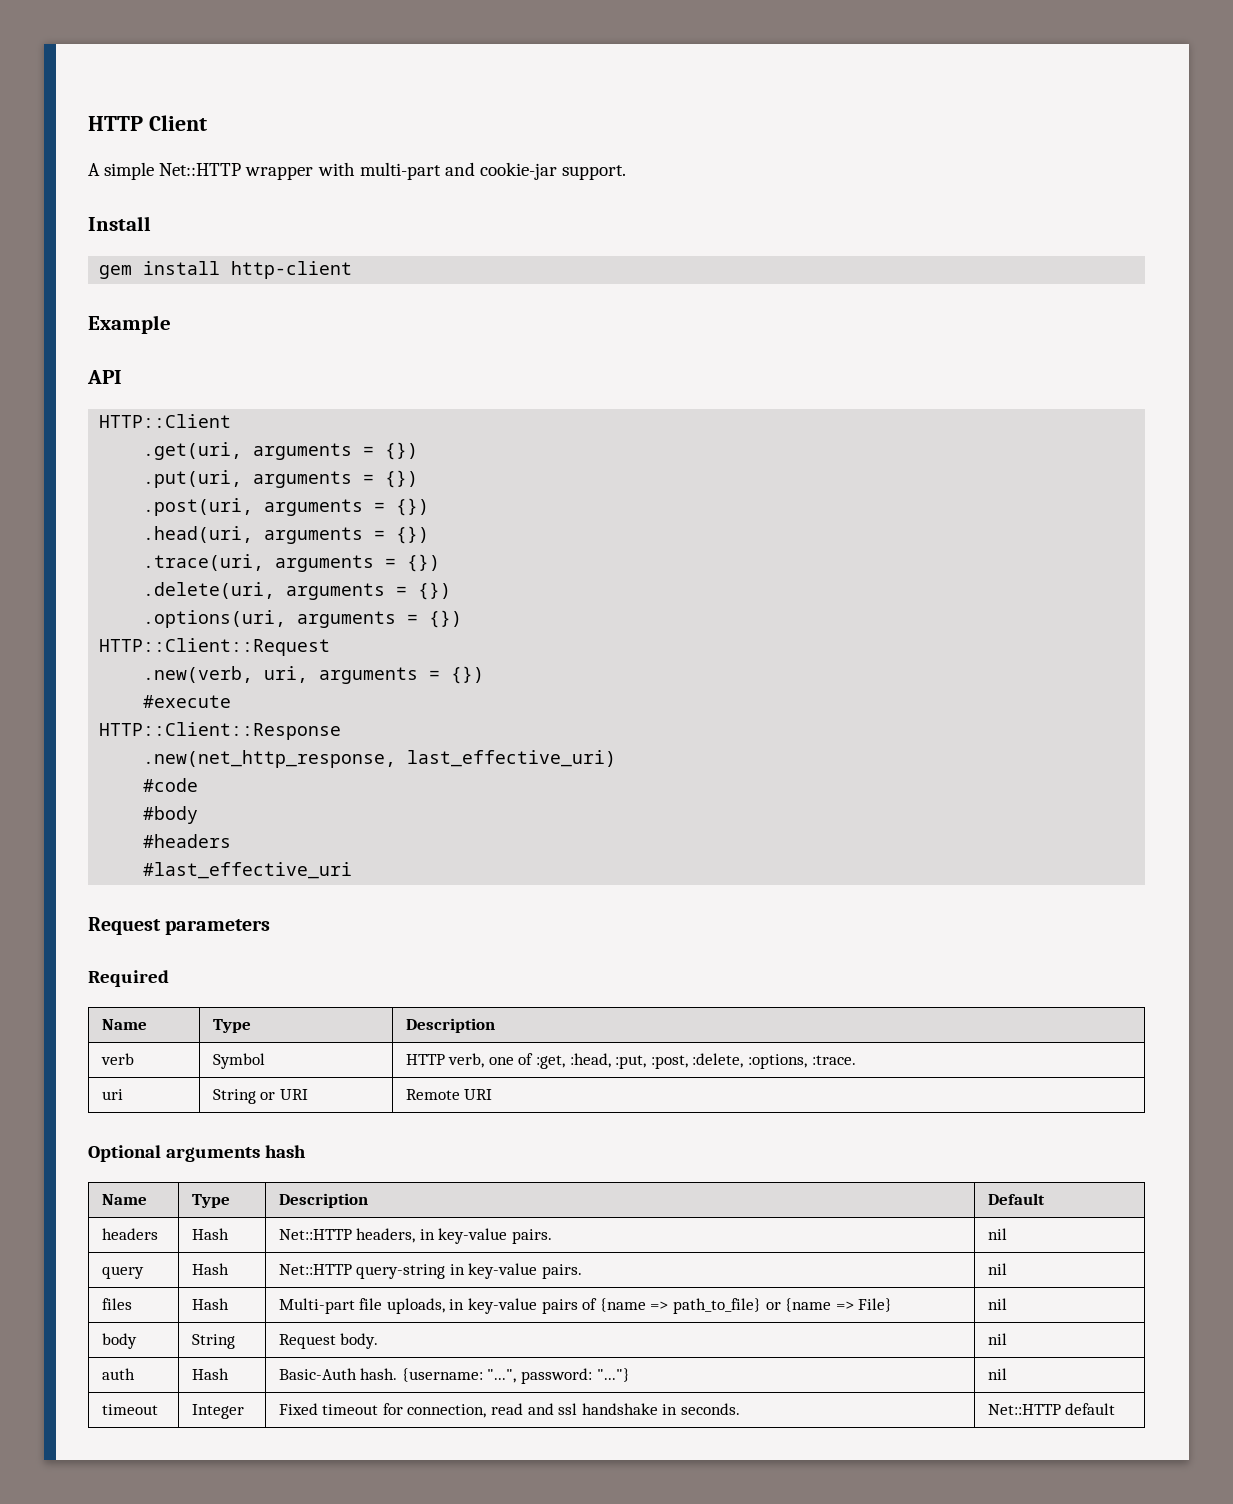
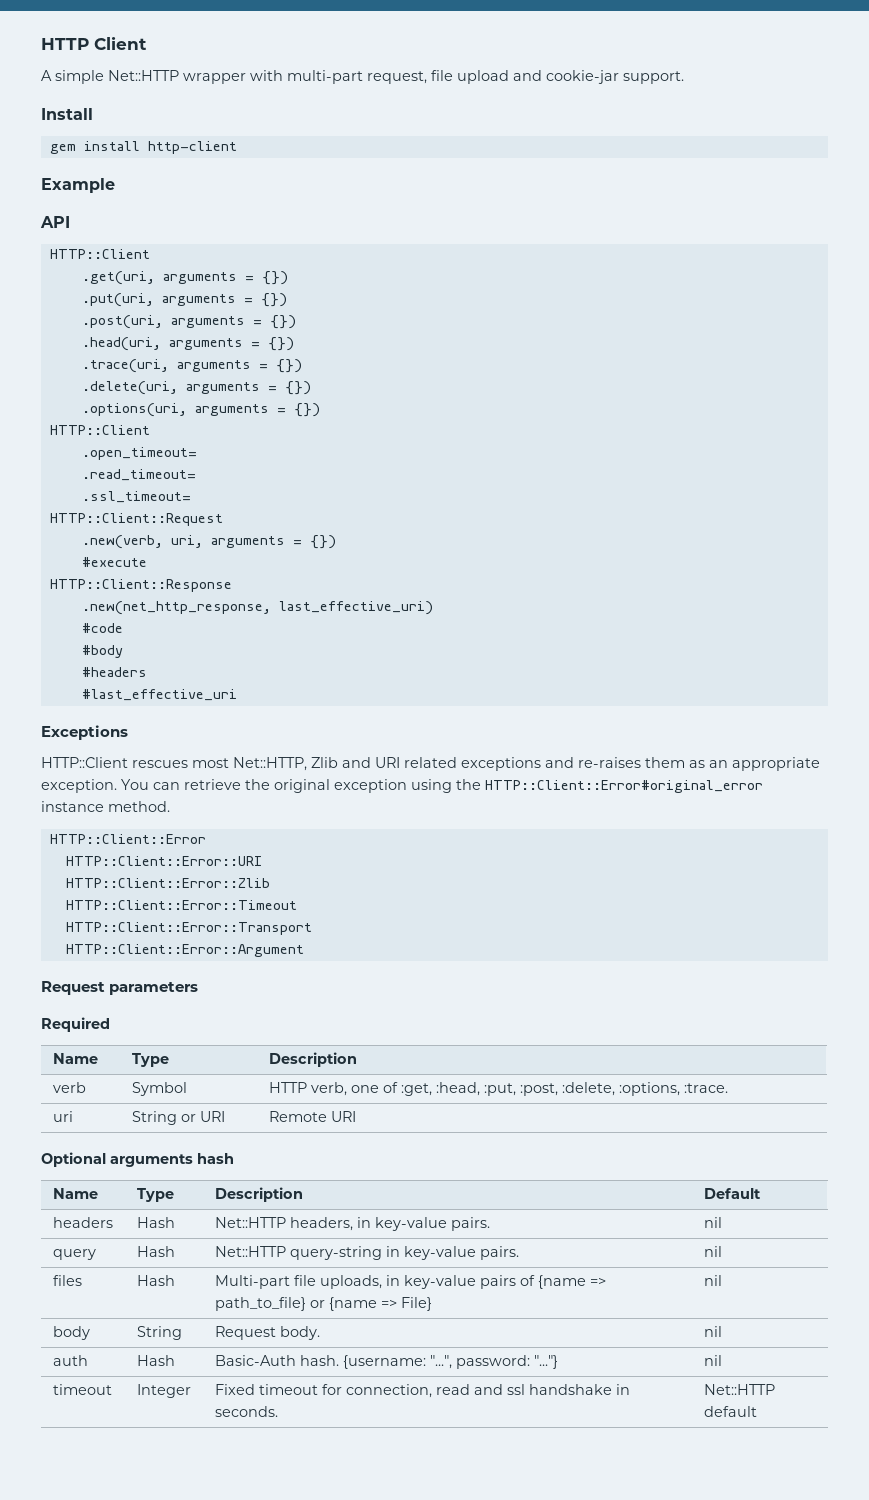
(441, 171) none -> [367,70,509,84] request, file upload
(463, 619) none -> [49,425,150,435] [81,447,197,460] [81,469,196,481] [81,491,191,503] // HTTP::Client // .open_timeout= // .read_timeout= // .ssl_timeout=
(353, 870) none -> [41,725,128,740] [41,757,820,771] [41,779,763,793] [41,801,170,812] [49,834,206,844] [65,856,262,866] [65,878,270,888] [65,900,297,910] [65,922,312,935] [65,944,304,957] // Exceptions // HTTP::Client rescues most Net::HTTP, Zlib and URI related exceptions and re-raises them as an appropriate exception. You can retrieve the original exception using the HTTP::Client::Error#original_error instance method. // HTTP::Client::Error // HTTP::Client::Error::URI // HTTP::Client::Error::Zlib // HTTP::Client::Error::Timeout // HTTP::Client::Error::Transport // HTTP::Client::Error::Argument

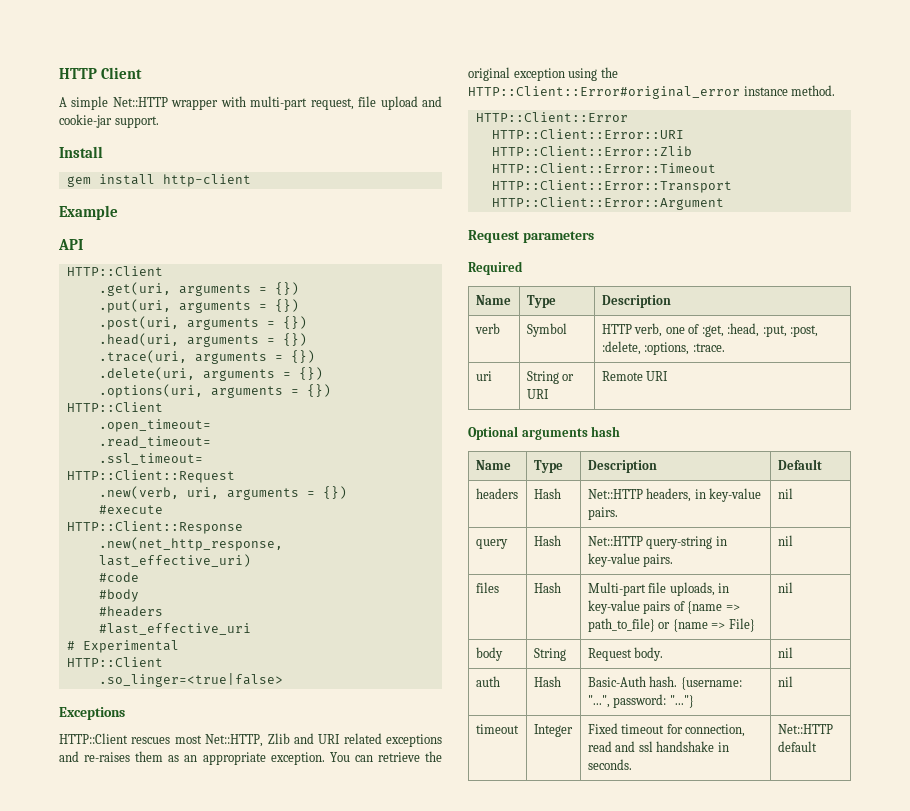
(237, 695) none -> [66,640,179,653] [66,657,163,667] [98,673,283,687] // # Experimental // HTTP::Client // .so_linger=<true|false>

